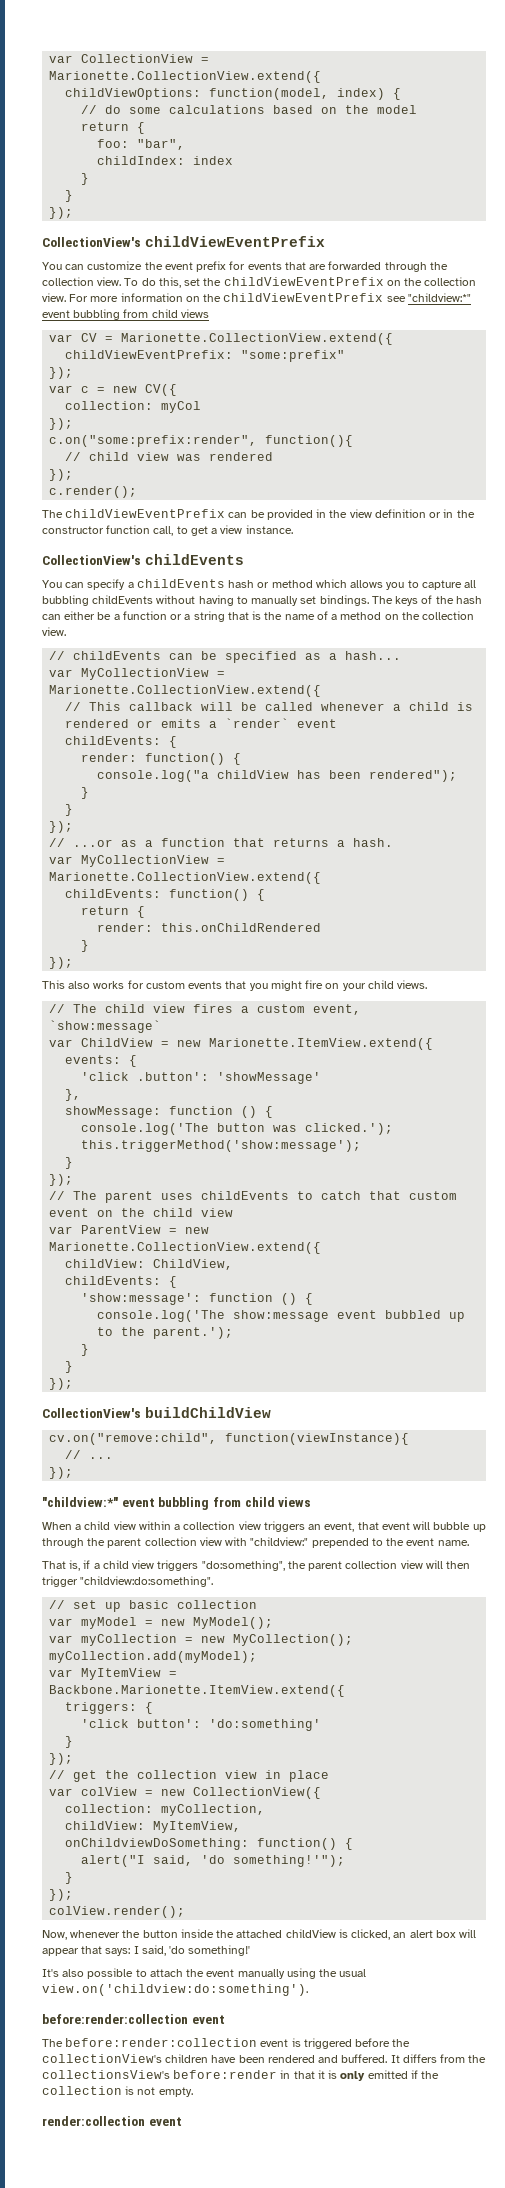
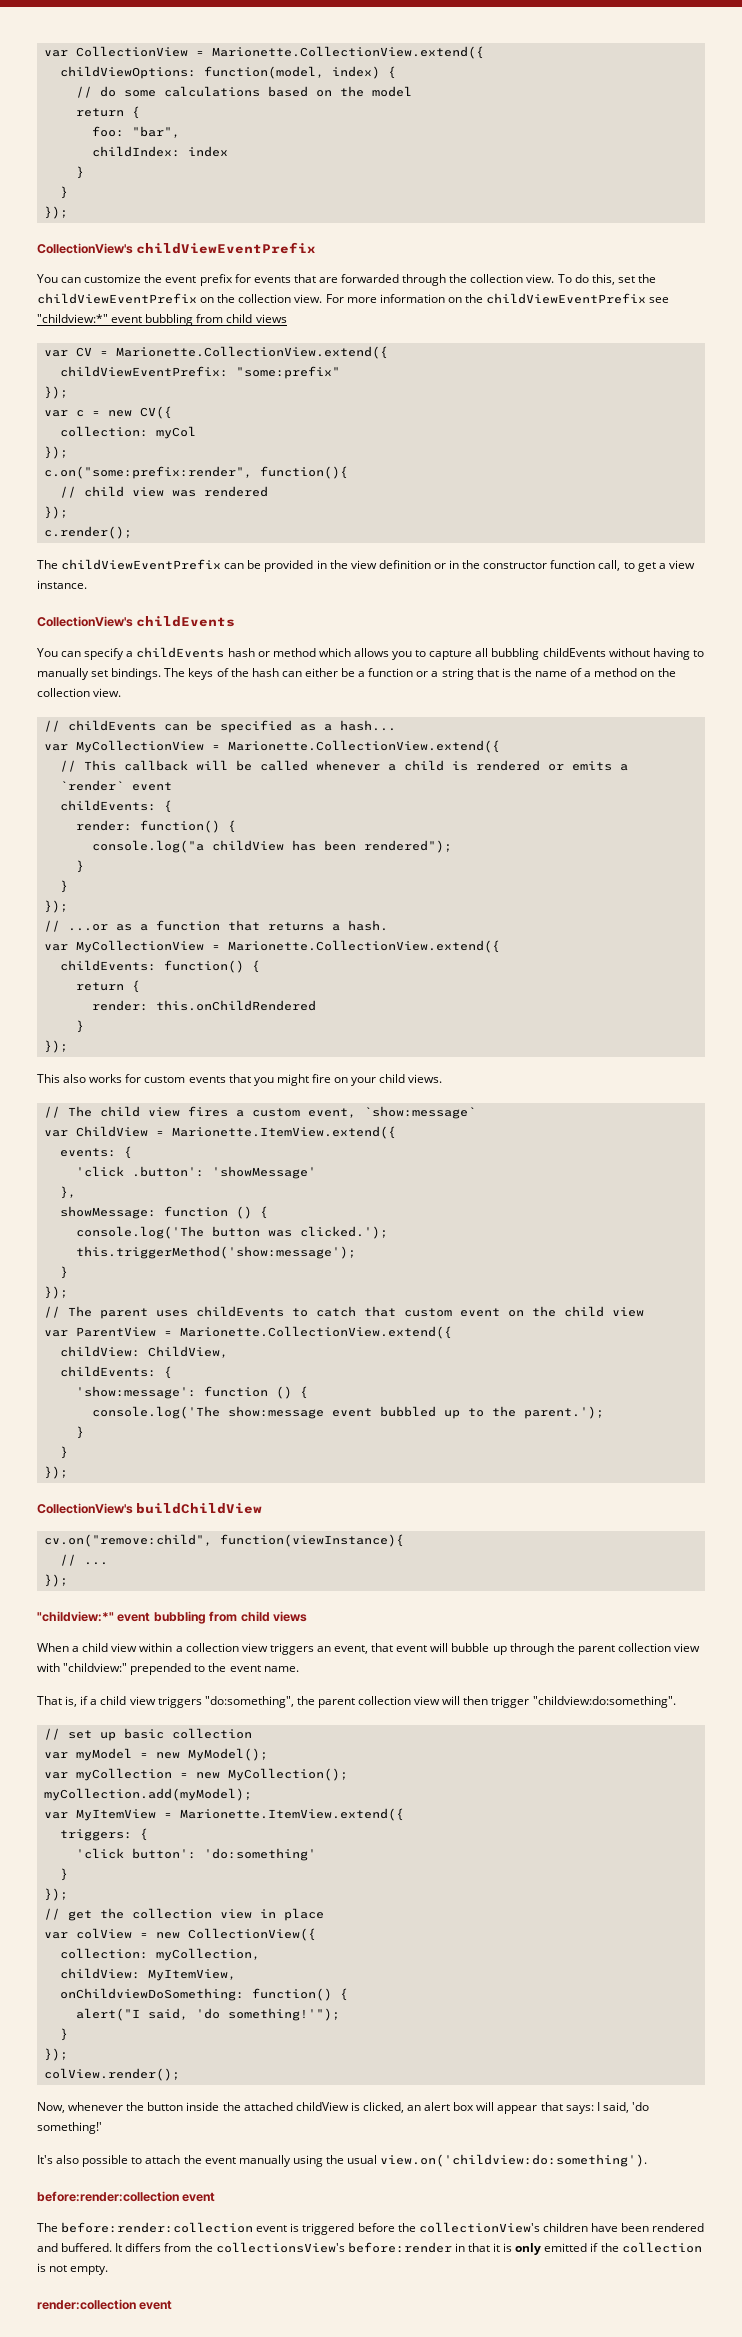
[177,1040,202,1047] new -> (164, 1133) none
[185,1227,210,1234] new -> (172, 1333) none
[49,1685,346,1697] Backbone.Marionette.ItemView.extend({ -> [179,1808,404,1821] Marionette.ItemView.extend({

